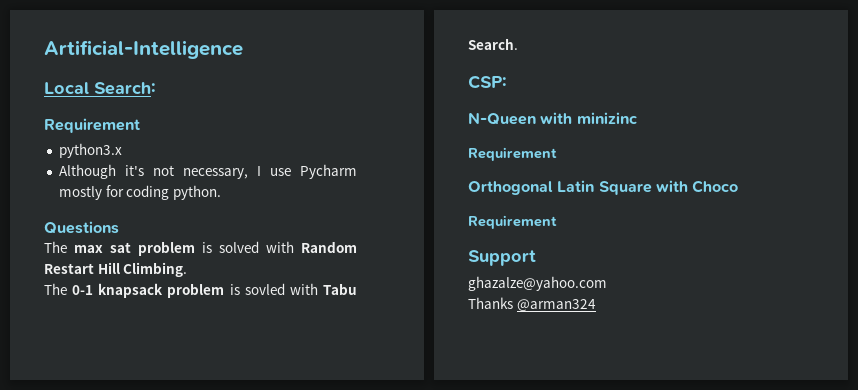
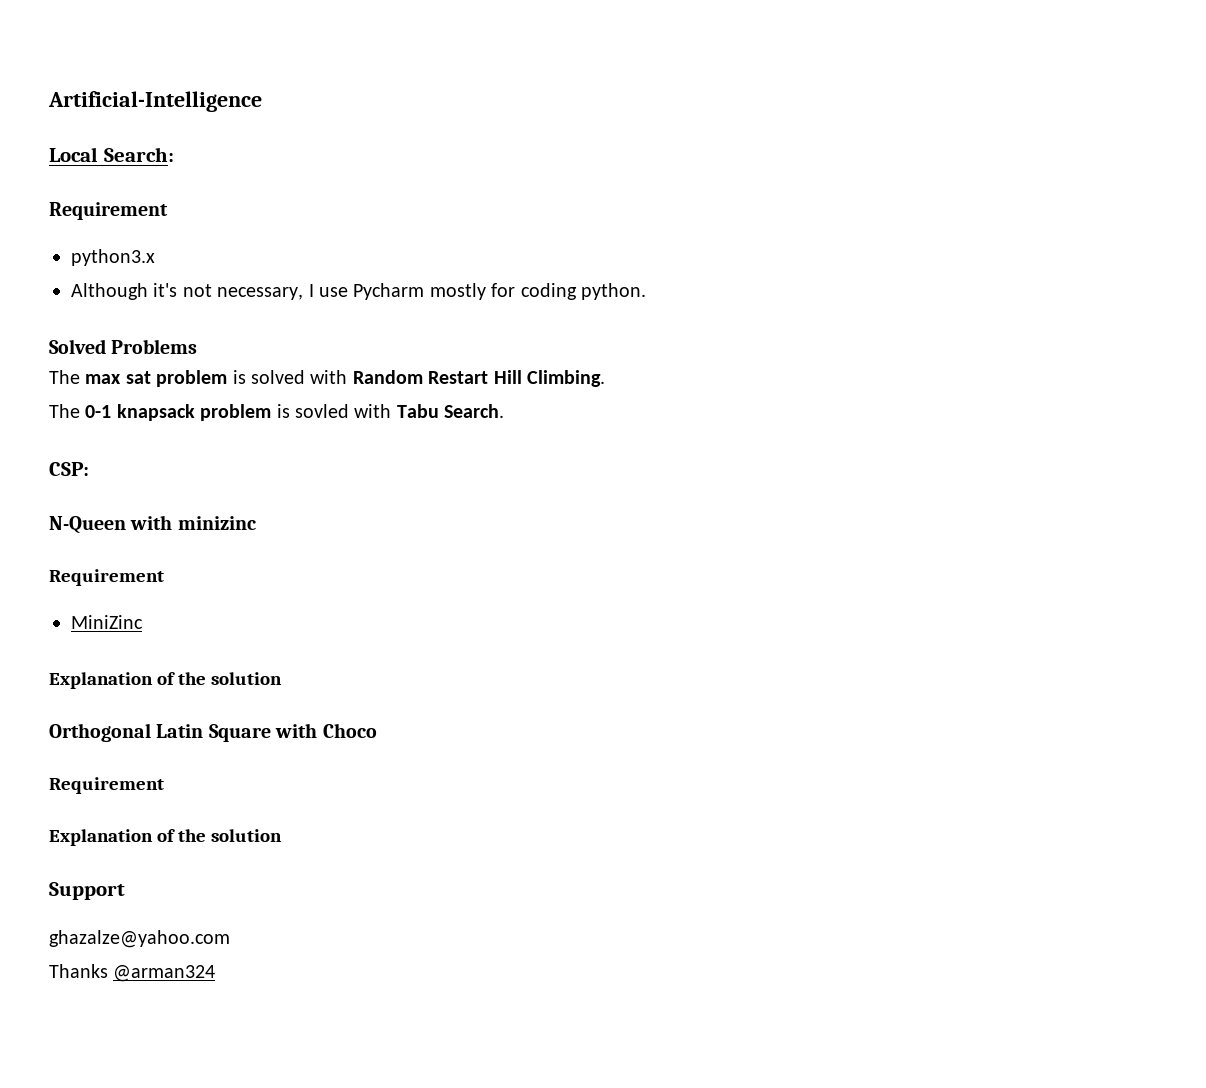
[44,221,119,234] Questions -> [49,339,198,354] Solved Problems
(557, 154) none -> [71,615,143,629] [49,672,283,689] // MiniZinc // Explanation of the solution
(557, 222) none -> [49,829,283,846] // Explanation of the solution

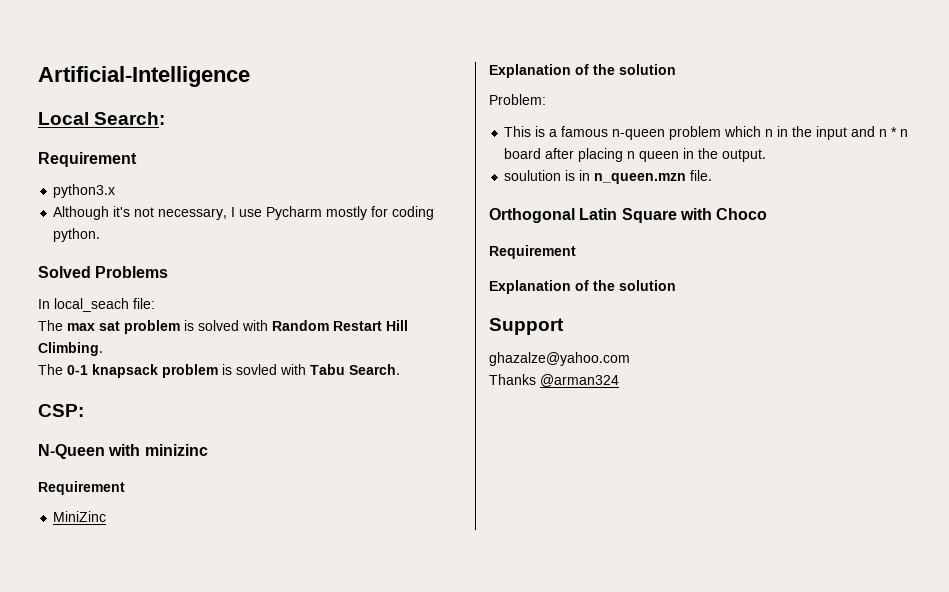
(198, 346) none -> [38,298,155,312] // In local_seach file:
(283, 678) none -> [489,94,546,105] [504,126,909,140] [504,148,767,162] [504,170,713,184] // Problem: // This is a famous n-queen problem which n in the input and n * n board after placing n queen in the output. // soulution is in n_queen.mzn file.

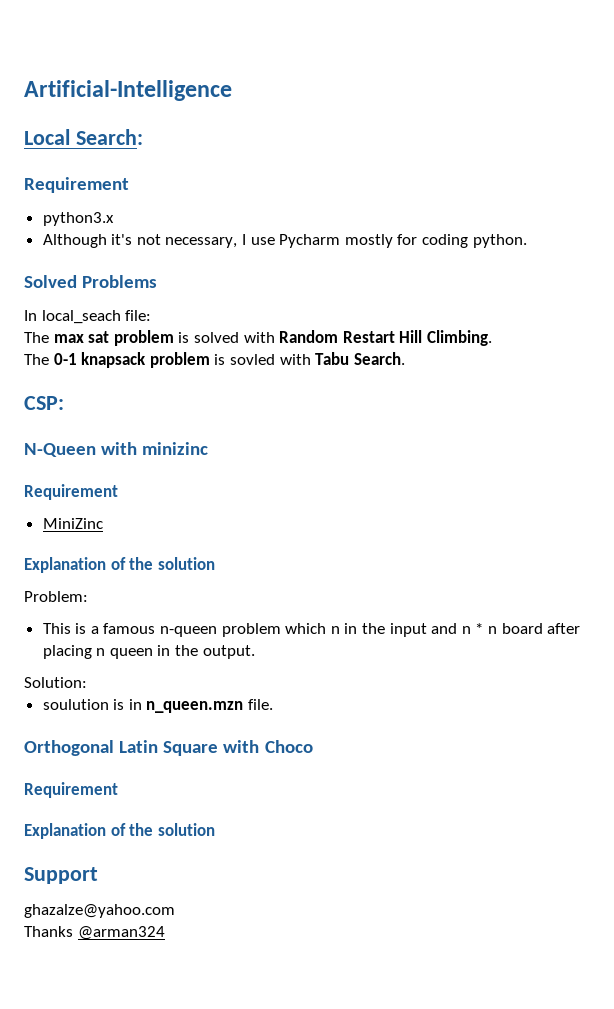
(767, 155) none -> [24,677,87,688] // Solution:

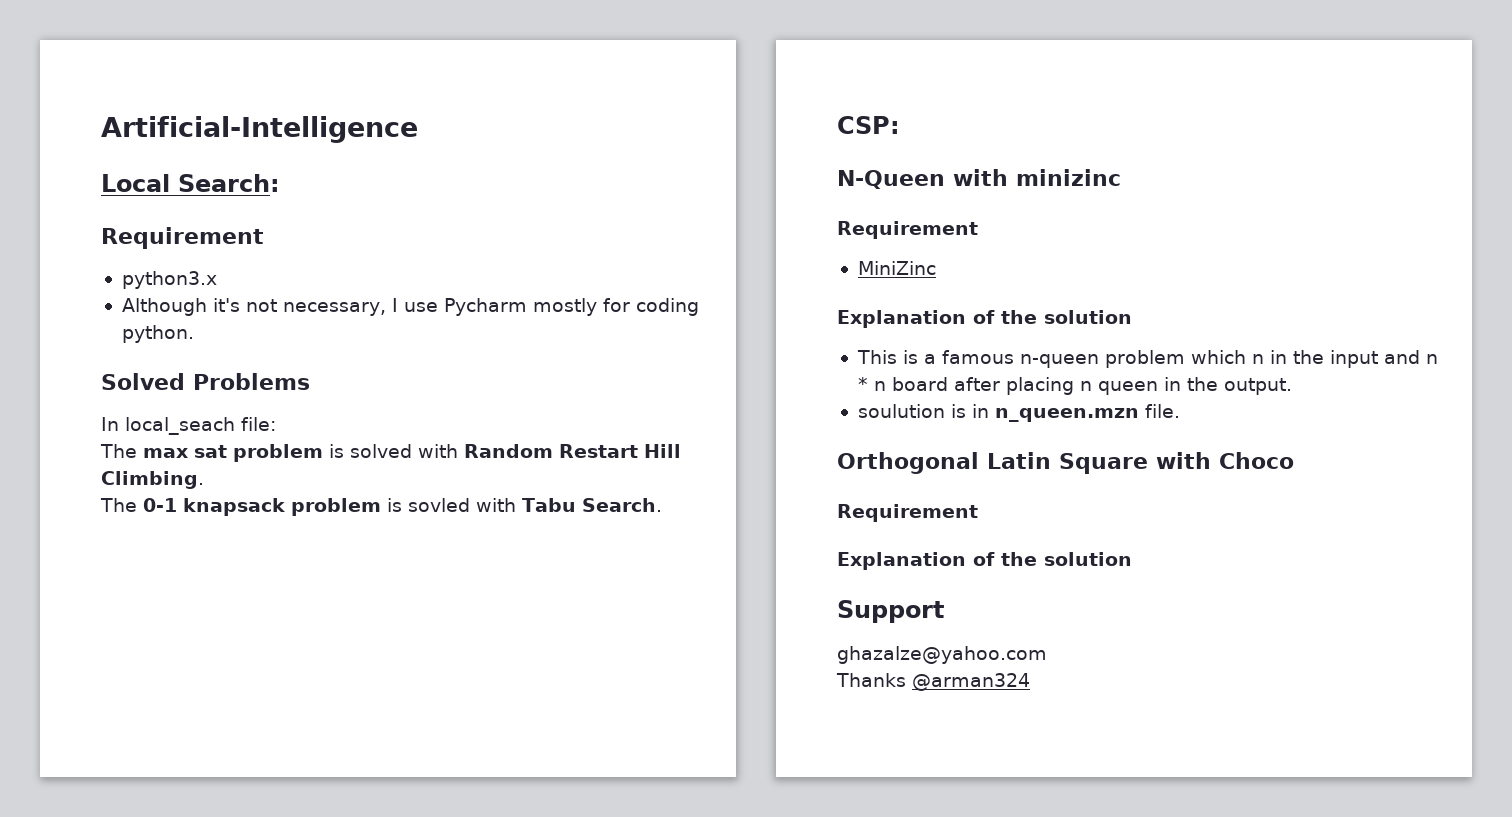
[24,591,88,602] // Problem: -> (1132, 317) none
[24,677,87,688] // Solution: -> (1292, 386) none

